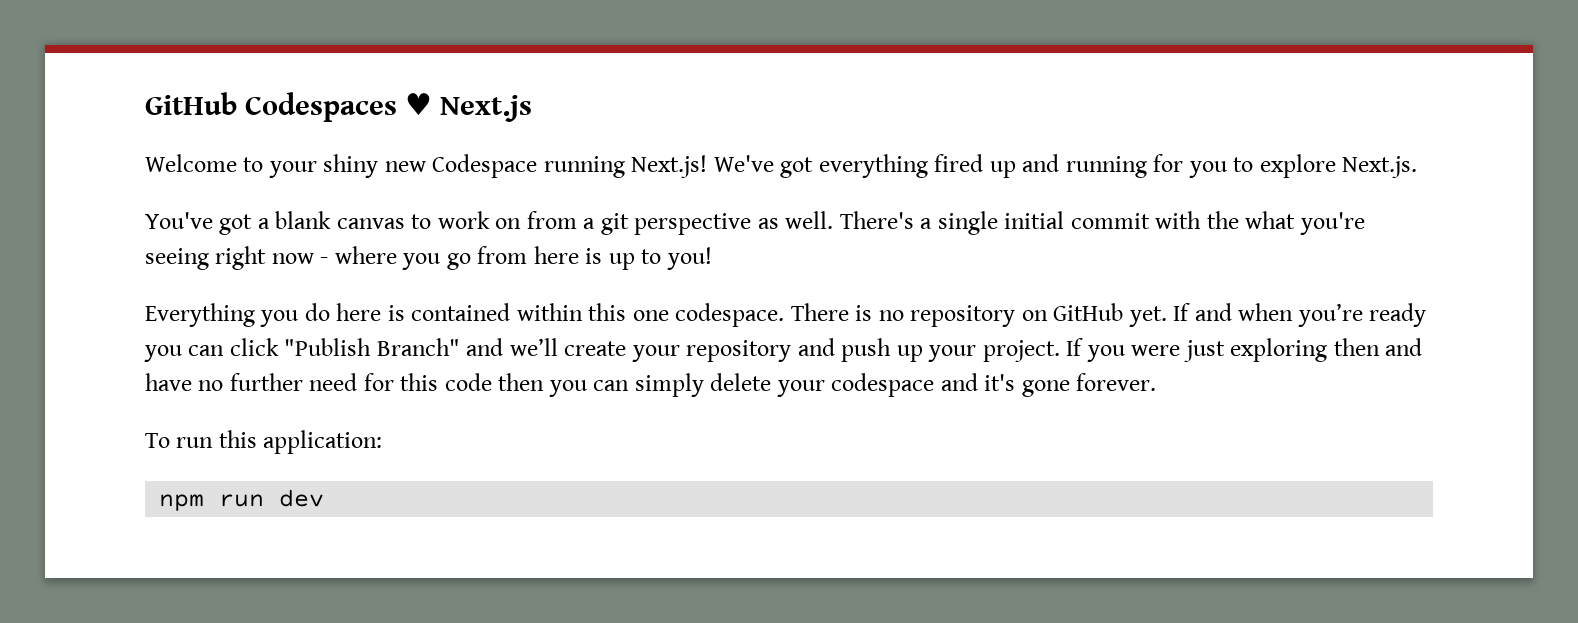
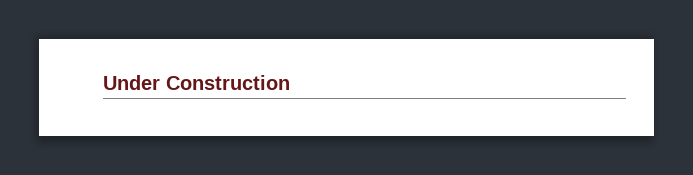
[145,92,533,122] [145,154,1418,178] [145,211,1365,235] [145,246,712,270] [145,303,1427,327] [144,338,1423,362] [145,373,1157,397] [145,430,383,454] [159,489,325,511] GitHub Codespaces ♥ Next.js // Welcome to your shiny new Codespace running Next.js! We've got everything fired up and running for you to explore Next.js. // You've got a blank canvas to work on from a git perspective as well. There's a single initial commit with the what you're seeing right now - where you go from here is up to you! // Everything you do here is contained within this one codespace. There is no repository on GitHub yet. If and when you’re ready you can click "Publish Branch" and we’ll create your repository and push up your project. If you were just exploring then and have no further need for this code then you can simply delete your codespace and it's gone forever. // To run this application: // npm run dev -> [103,75,290,90] Under Construction

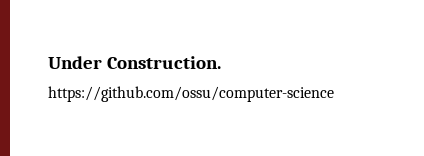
[166,75,290,90] Construction -> [106,56,221,69] [48,86,334,102] Construction. // https://github.com/ossu/computer-science

